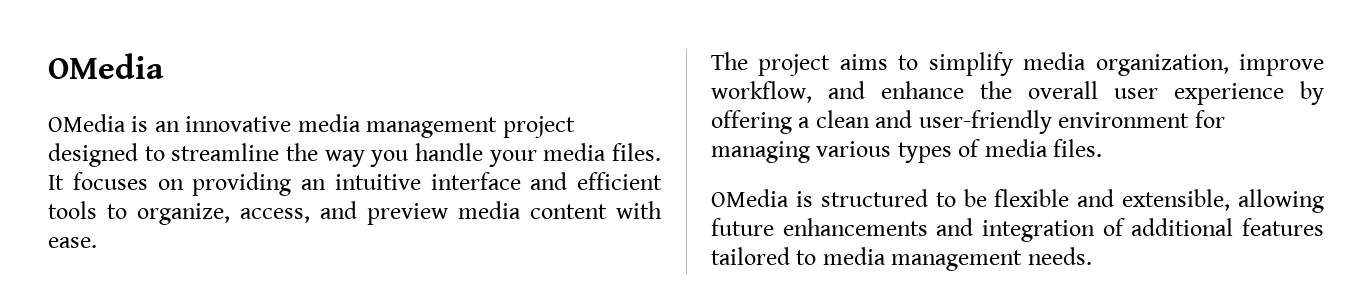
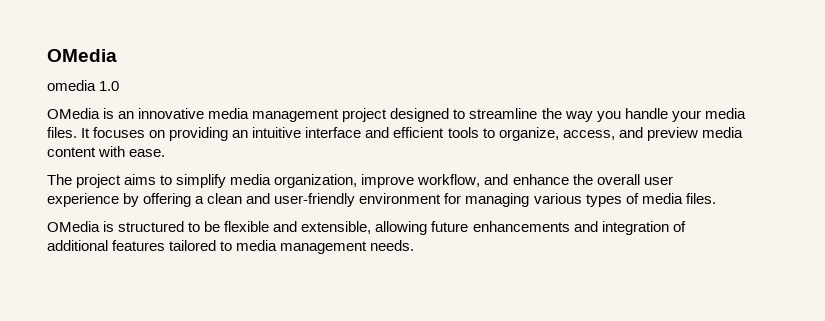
[48,53,164,79] OMedia -> [47,49,117,62] [47,80,120,91] OMedia // omedia 1.0

